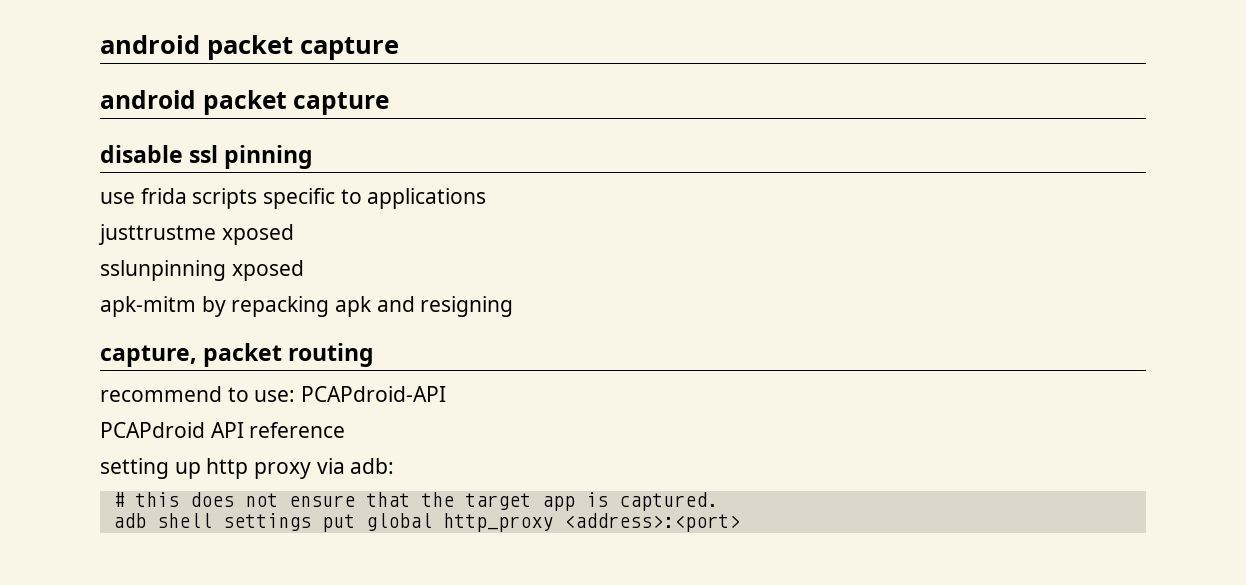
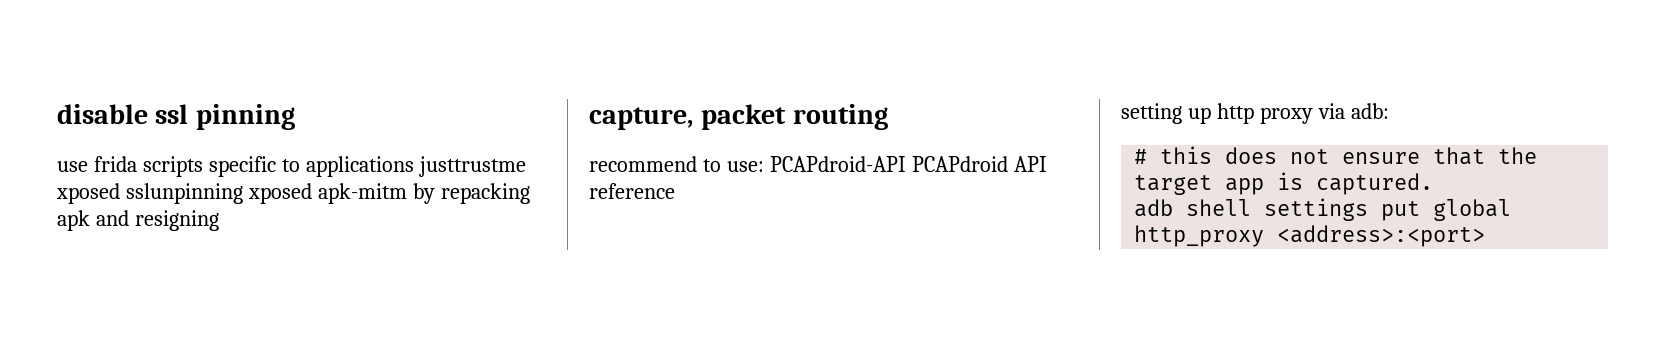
[100,35,399,60] [100,90,390,115] android packet capture // android packet capture // -> (57, 114) none
(487, 198) // -> (414, 166) none
(294, 234) // -> (120, 193) none
(304, 270) // -> (312, 193) none
(447, 394) // -> (906, 164) none

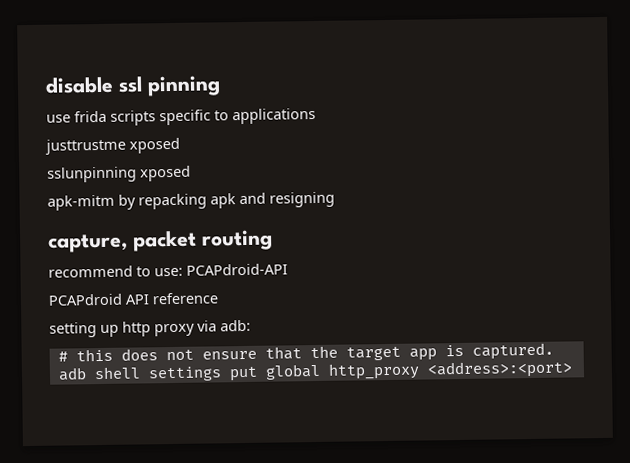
(414, 166) none -> (316, 116) //
(120, 193) none -> (180, 145) //
(312, 193) none -> (191, 173) //
(906, 164) none -> (288, 269) //

